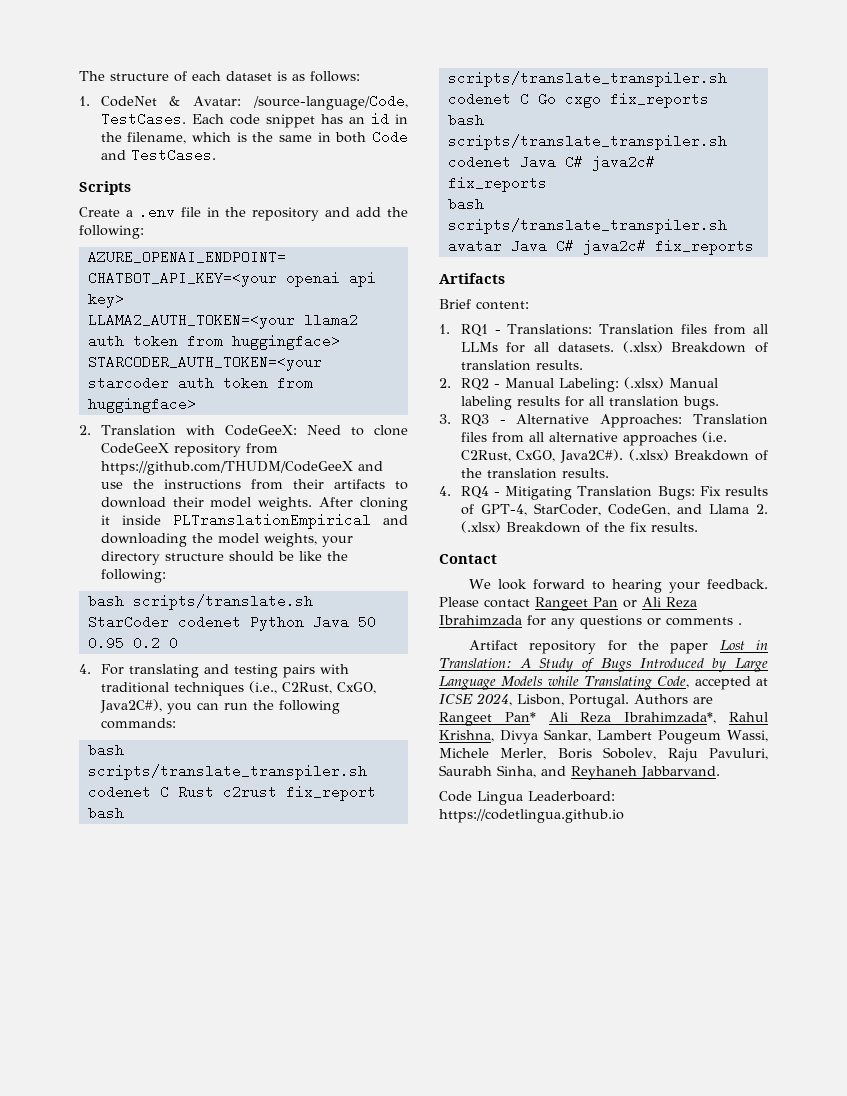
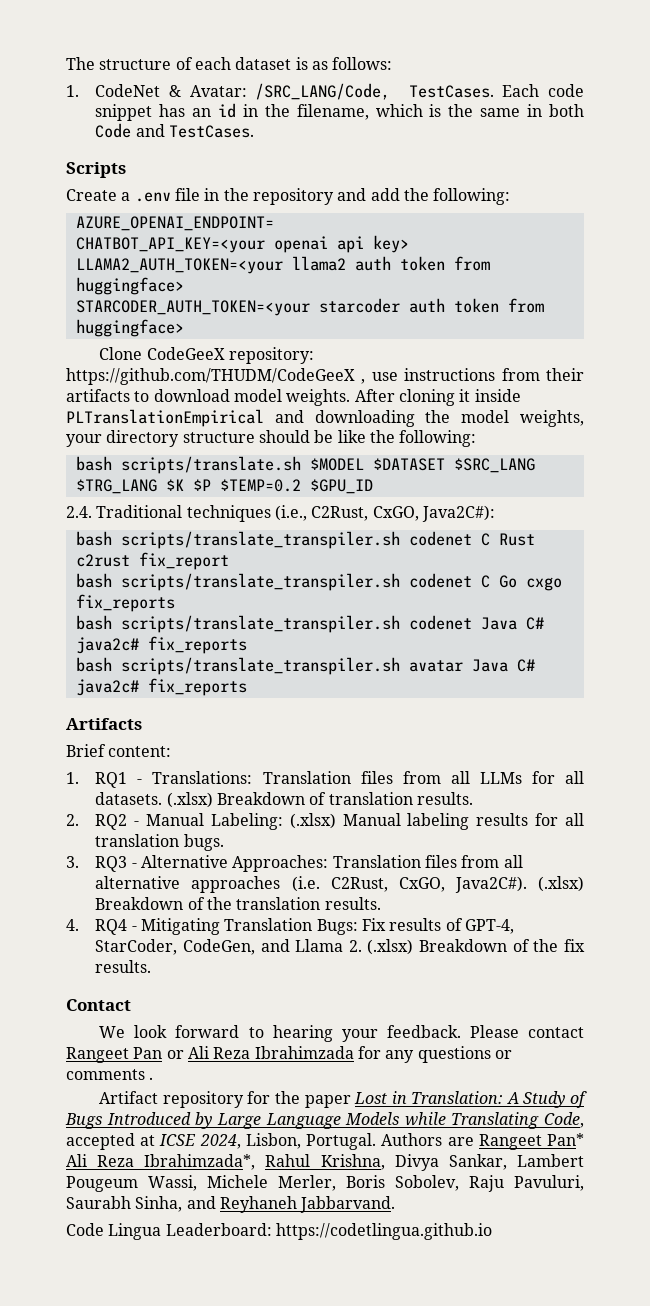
[253,94,408,110] /source-language/Code, -> [255,83,391,100] /SRC_LANG/Code,
[79,425,408,436] [100,443,278,457] [100,461,383,475] [100,479,154,489] 2. Translation with CodeGeeX: Need to clone CodeGeeX repository from https://github.com/THUDM/CodeGeeX and use the -> [99,347,314,364] [66,368,398,385] Clone CodeGeeX repository: https://github.com/THUDM/CodeGeeX , use
[172,497,204,507] their -> (230, 395) none
[87,615,376,631] [87,636,178,650] [79,664,349,678] [100,681,376,696] [99,699,340,714] [100,718,176,729] StarCoder codenet Python Java 50 0.95 0.2 0 // 4. For translating and testing pairs with traditional techniques (i.e., C2Rust, CxGO, Java2C#), you can run the following commands: -> [309,458,535,473] [75,479,373,494] [66,505,495,522] $MODEL $DATASET $SRC_LANG $TRG_LANG $K $P $TEMP=0.2 $GPU_ID // 2.4. Traditional techniques (i.e., C2Rust, CxGO, Java2C#):

